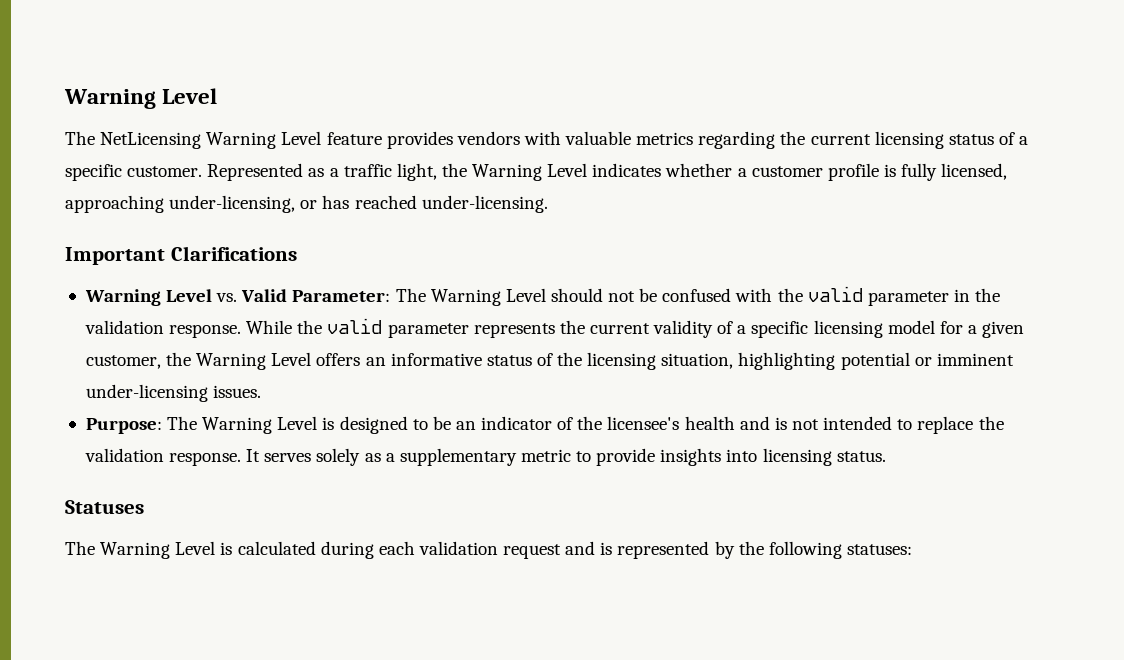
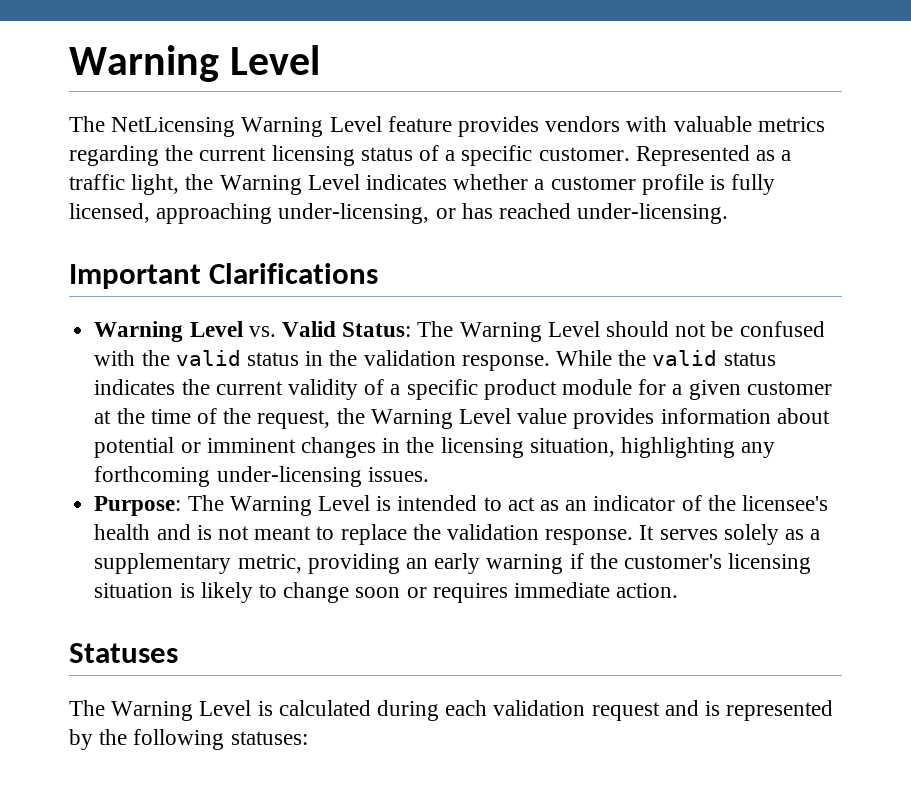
[292,290,391,302] Parameter: -> [342,322,412,337] Status:
[867,291,949,306] parameter -> [246,352,299,366] status
[387,323,555,338] parameter represents -> [723,352,776,366] [94,379,176,395] status indicates
[813,320,935,338] licensing model -> [483,379,632,400] product module
[85,352,553,370] customer, the Warning Level offers an informative status of -> [746,381,832,395] [94,408,830,429] [94,437,401,458] customer at the time of the request, the Warning Level value provides information about potential or imminent changes in
[840,352,1014,370] potential or imminent -> [741,442,776,458] [94,466,211,487] any forthcoming
[339,416,451,434] designed to be -> [397,495,559,511] intended to act as
[823,416,893,430] intended -> [254,526,312,540] meant
[520,448,886,466] metric to provide insights into licensing status. -> [237,553,812,574] [94,582,679,603] metric, providing an early warning if the customer's licensing situation is likely to change soon or requires immediate action.

